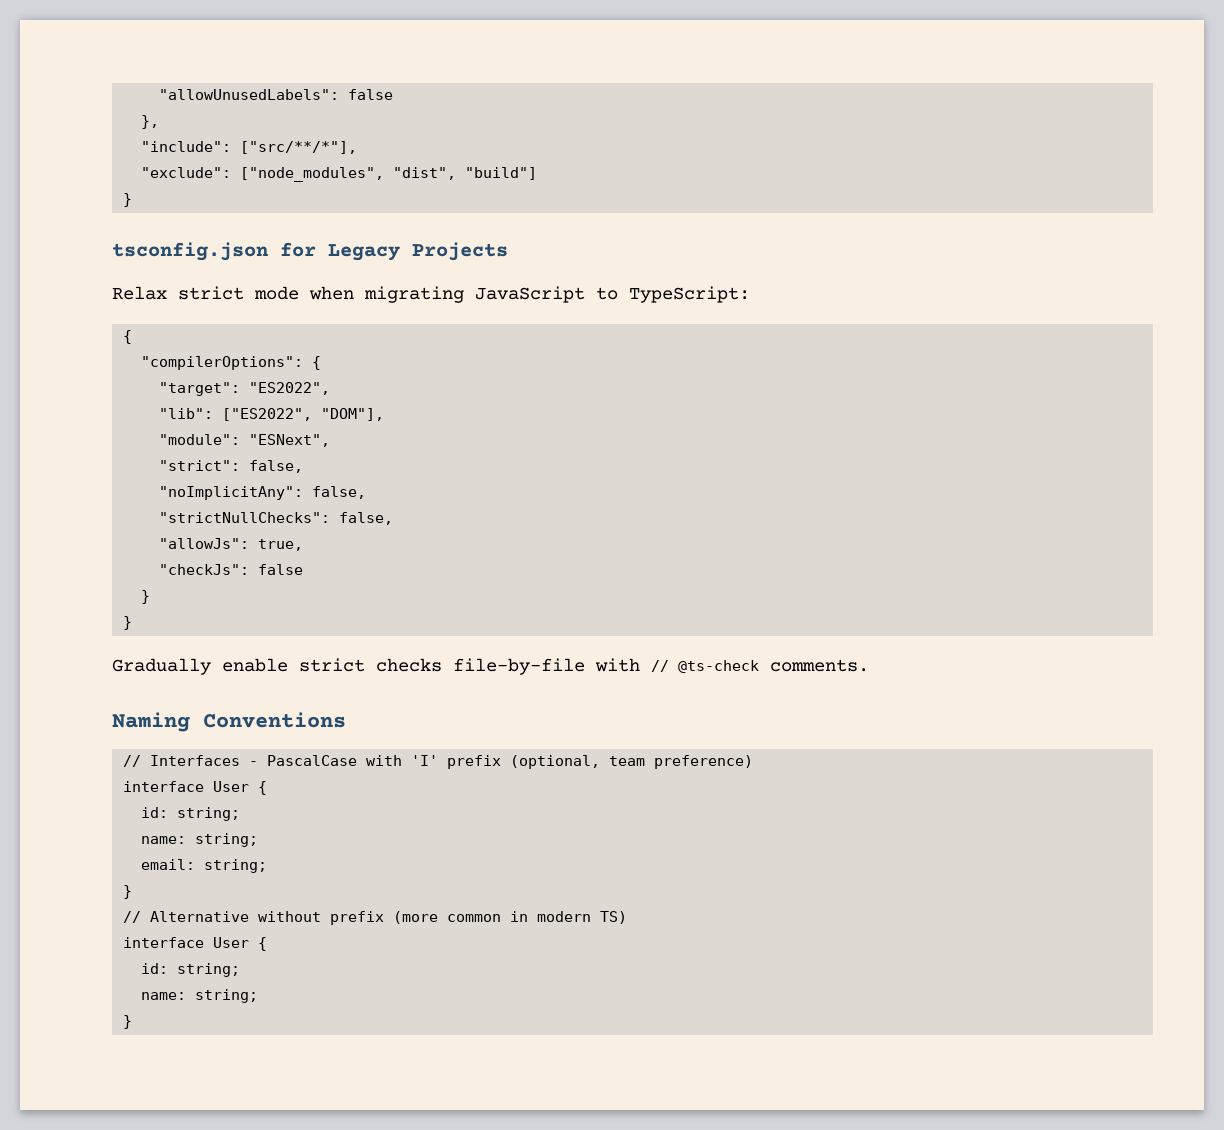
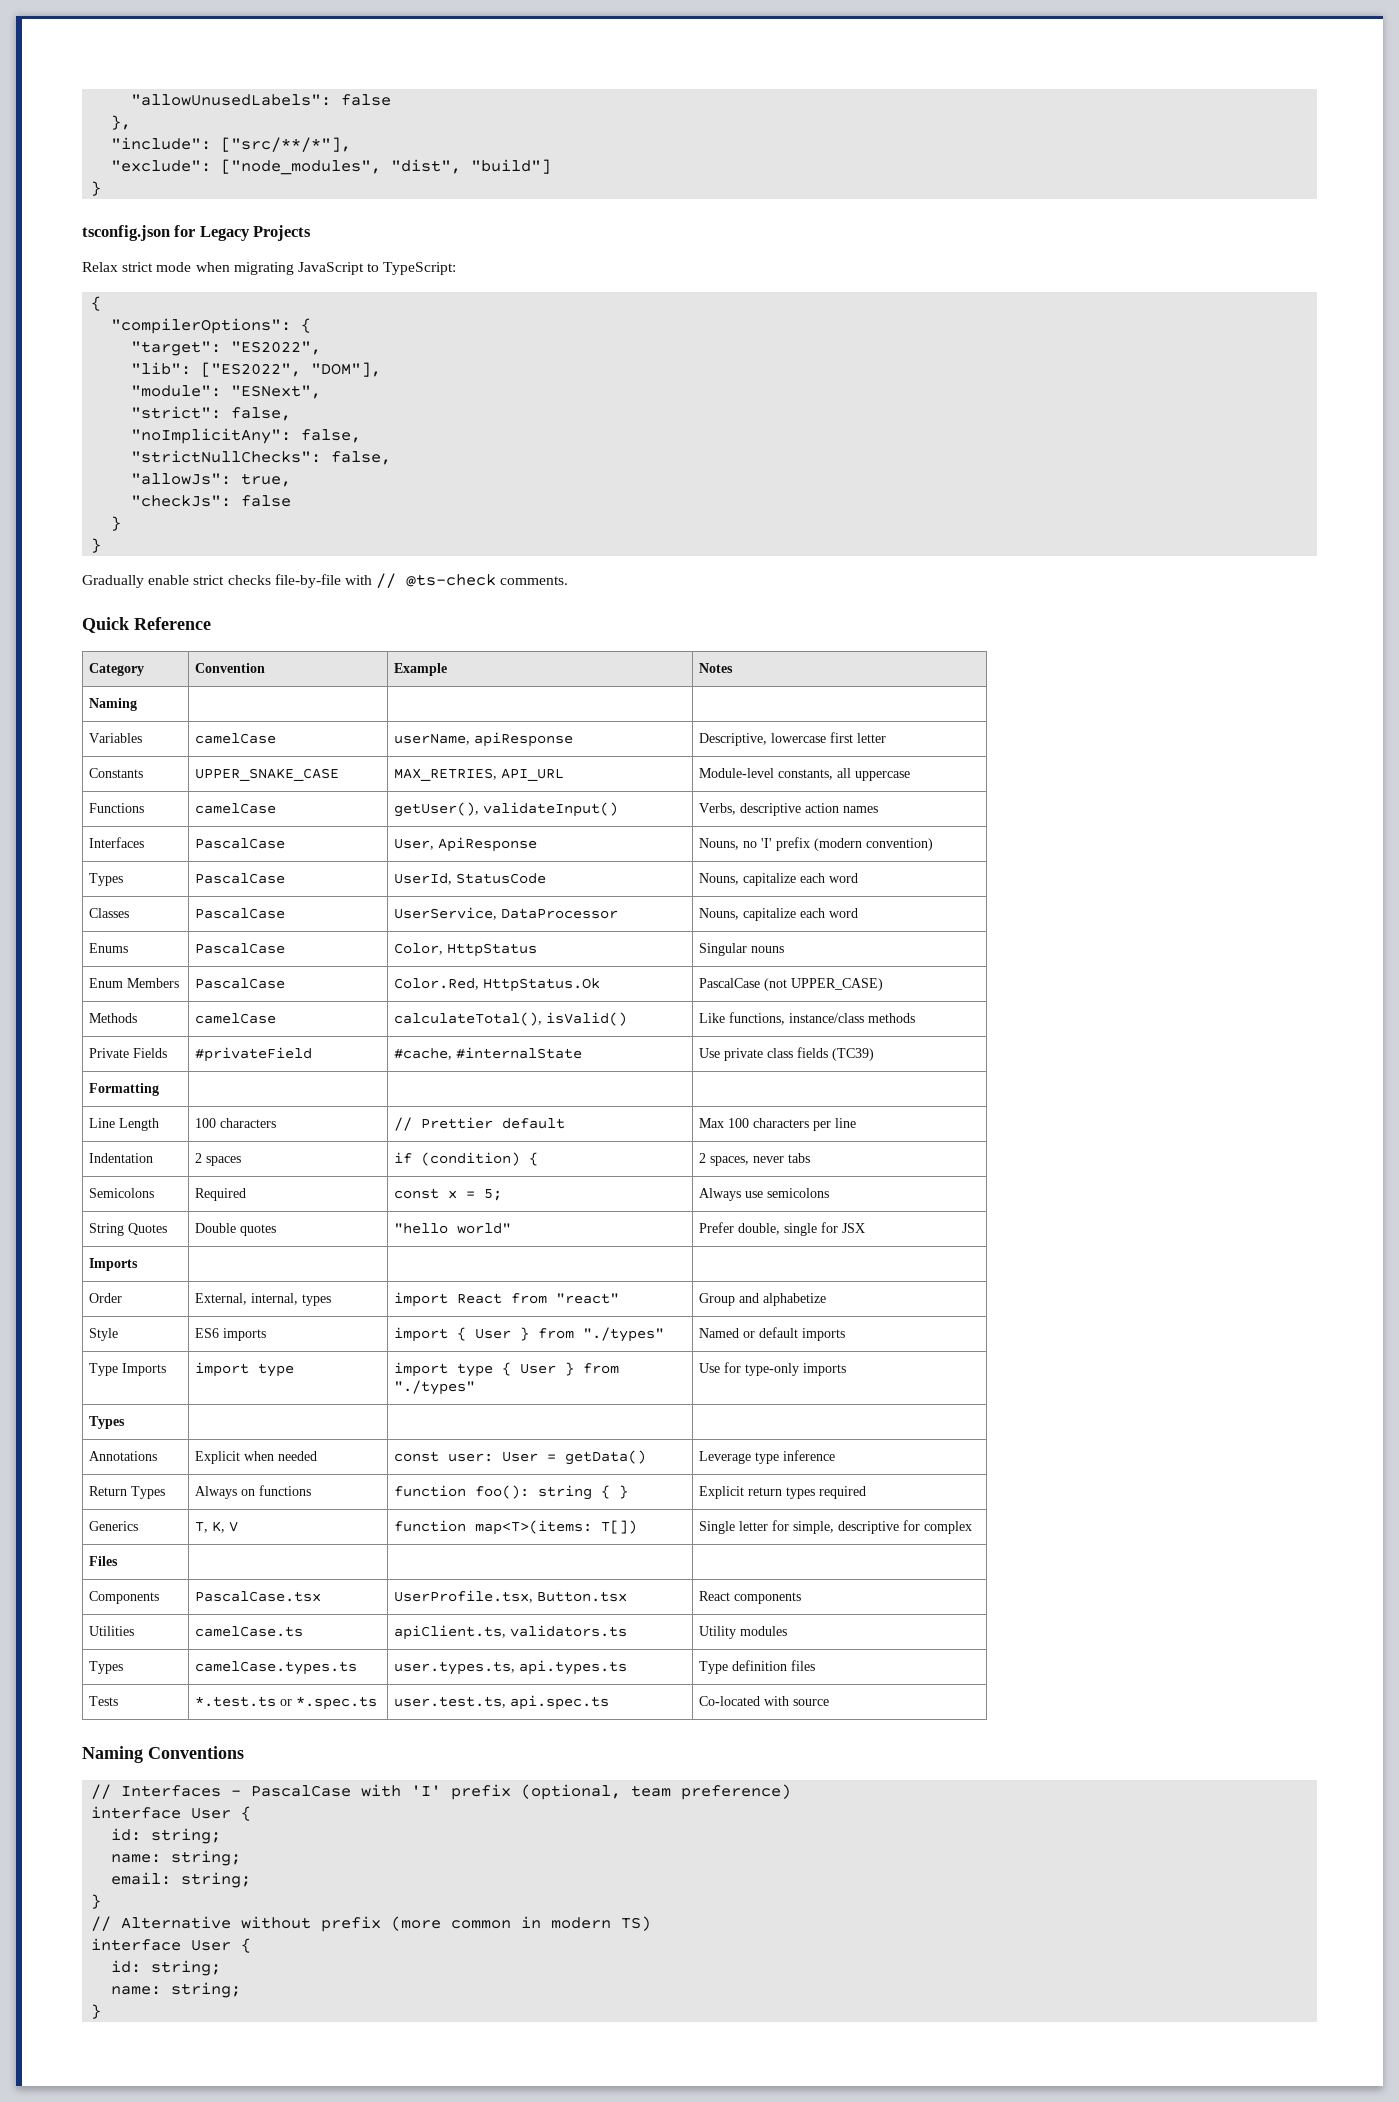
(869, 665) none -> [82,617,211,633] [89,663,145,676] [195,663,266,673] [394,663,448,676] [699,663,734,673] [89,698,138,711] [89,733,143,743] [195,733,277,744] [394,732,574,747] [699,732,887,746] [89,768,144,778] [195,768,340,781] [394,768,565,781] [699,768,911,781] [89,803,145,813] [195,803,277,814] [394,802,619,817] [699,803,879,816] [89,837,145,848] [195,838,286,849] [394,837,538,852] [699,837,934,851] [89,873,124,886] [195,873,286,884] [394,873,547,885] [699,873,859,886] [89,908,130,918] [195,908,286,919] [394,907,619,920] [699,908,859,921] [89,943,129,953] [195,943,286,954] [394,943,538,957] [699,943,785,956] [89,978,180,988] [195,978,286,989] [394,978,601,992] [699,978,884,991] [89,1013,138,1023] [195,1013,277,1024] [394,1012,628,1026] [699,1012,916,1025] [89,1048,168,1058] [195,1047,313,1062] [394,1047,583,1060] [699,1047,875,1061] [89,1083,160,1096] [89,1118,160,1131] [195,1118,277,1128] [394,1117,566,1131] [699,1118,857,1131] [89,1153,154,1163] [195,1153,242,1166] [394,1152,539,1166] [699,1153,811,1166] [89,1188,155,1198] [195,1188,247,1201] [394,1188,503,1201] [699,1188,830,1201] [89,1223,168,1236] [195,1223,277,1236] [394,1223,512,1234] [699,1222,866,1236] [89,1258,139,1271] [89,1293,123,1303] [195,1293,332,1306] [394,1292,620,1307] [699,1293,827,1306] [89,1328,119,1341] [195,1328,267,1341] [394,1327,665,1342] [699,1327,846,1341] [89,1363,167,1376] [195,1362,295,1377] [394,1362,620,1377] [394,1380,476,1395] [699,1362,847,1376] [89,1416,126,1429] [89,1451,158,1461] [195,1451,318,1464] [394,1450,647,1465] [699,1450,836,1464] [89,1486,166,1499] [195,1485,312,1499] [394,1485,629,1500] [699,1486,867,1499] [89,1521,139,1531] [195,1521,239,1533] [394,1520,638,1535] [699,1520,973,1534] [89,1556,119,1566] [89,1591,160,1604] [195,1591,322,1602] [394,1590,628,1603] [699,1591,802,1604] [89,1626,135,1636] [195,1626,304,1637] [394,1625,628,1640] [699,1626,788,1639] [89,1661,124,1674] [195,1661,358,1675] [394,1660,628,1675] [699,1660,816,1674] [89,1696,119,1706] [195,1696,378,1710] [394,1695,610,1710] [699,1696,830,1706] // Quick Reference // Category | Convention | Example | Notes // Naming | | | // Variables | camelCase | userName, apiResponse | Descriptive, lowercase first letter // Constants | UPPER_SNAKE_CASE | MAX_RETRIES, API_URL | Module-level constants, all uppercase // Functions | camelCase | getUser(), validateInput() | Verbs, descriptive action names // Interfaces | PascalCase | User, ApiResponse | Nouns, no 'I' prefix (modern convention) // Types | PascalCase | UserId, StatusCode | Nouns, capitalize each word // Classes | PascalCase | UserService, DataProcessor | Nouns, capitalize each word // Enums | PascalCase | Color, HttpStatus | Singular nouns // Enum Members | PascalCase | Color.Red, HttpStatus.Ok | PascalCase (not UPPER_CASE) // Methods | camelCase | calculateTotal(), isValid() | Like functions, instance/class methods // Private Fields | #privateField | #cache, #internalState | Use private class fields (TC39) // Formatting | | | // Line Length | 100 characters | // Prettier default | Max 100 characters per line // Indentation | 2 spaces | if (condition) { | 2 spaces, never tabs // Semicolons | Required | const x = 5; | Always use semicolons // String Quotes | Double quotes | "hello world" | Prefer double, single for JSX // Imports | | | // Order | External, internal, types | import React from "react" | Group and alphabetize // Style | ES6 imports | import { User } from "./types" | Named or default imports // Type Imports | import type | import type { User } from "./types" | Use for type-only imports // Types | | | // Annotations | Explicit when needed | const user: User = getData() | Leverage type inference // Return Types | Always on functions | function foo(): string { } | Explicit return types required // Generics | T, K, V | function map<T>(items: T[]) | Single letter for simple, descriptive for complex // Files | | | // Components | PascalCase.tsx | UserProfile.tsx, Button.tsx | React components // Utilities | camelCase.ts | apiClient.ts, validators.ts | Utility modules // Types | camelCase.types.ts | user.types.ts, api.types.ts | Type definition files // Tests | *.test.ts or *.spec.ts | user.test.ts, api.spec.ts | Co-located with source

